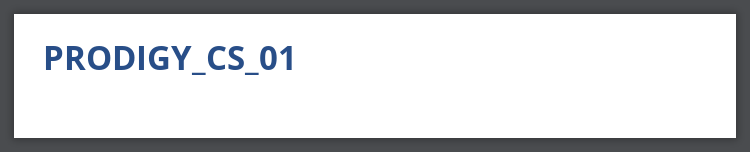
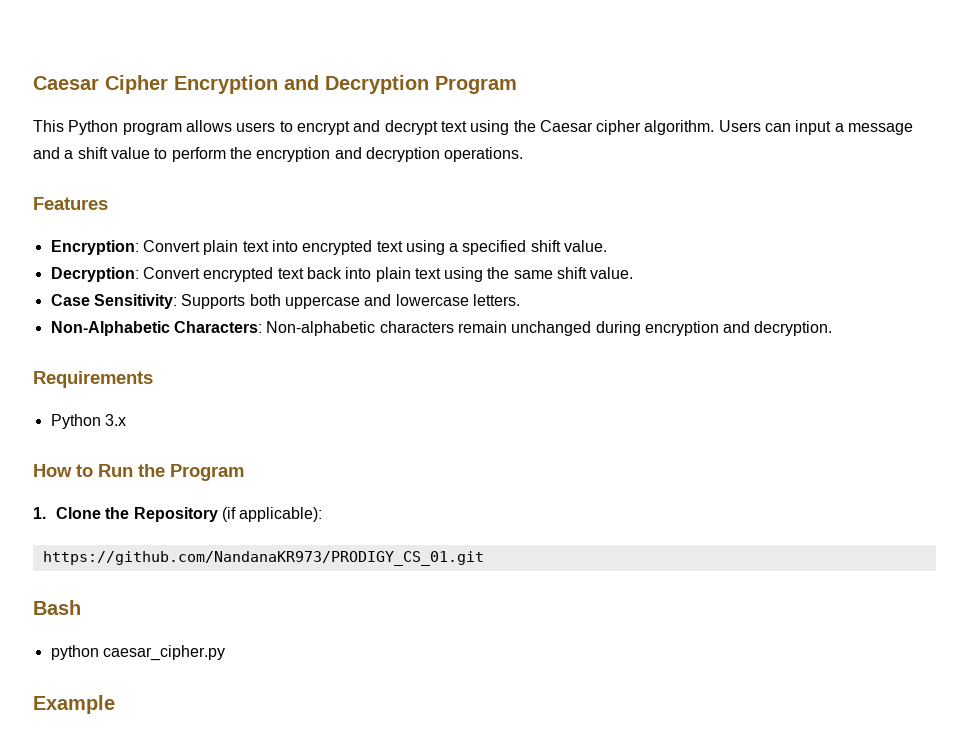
[43,46,297,75] PRODIGY_CS_01 -> [33,75,517,94] [33,120,914,135] [33,147,524,162] [33,197,108,210] [50,240,608,255] [50,267,634,282] [50,294,520,309] [50,321,833,336] [33,371,153,388] [50,414,126,429] [33,464,244,481] [33,507,323,522] [42,551,484,566] [33,600,81,615] [50,645,225,661] [33,695,115,714] Caesar Cipher Encryption and Decryption Program // This Python program allows users to encrypt and decrypt text using the Caesar cipher algorithm. Users can input a message and a shift value to perform the encryption and decryption operations. // Features // Encryption: Convert plain text into encrypted text using a specified shift value. // Decryption: Convert encrypted text back into plain text using the same shift value. // Case Sensitivity: Supports both uppercase and lowercase letters. // Non-Alphabetic Characters: Non-alphabetic characters remain unchanged during encryption and decryption. // Requirements // Python 3.x // How to Run the Program // 1. Clone the Repository (if applicable): // https://github.com/NandanaKR973/PRODIGY_CS_01.git // Bash // python caesar_cipher.py // Example

